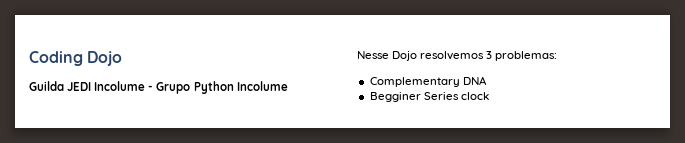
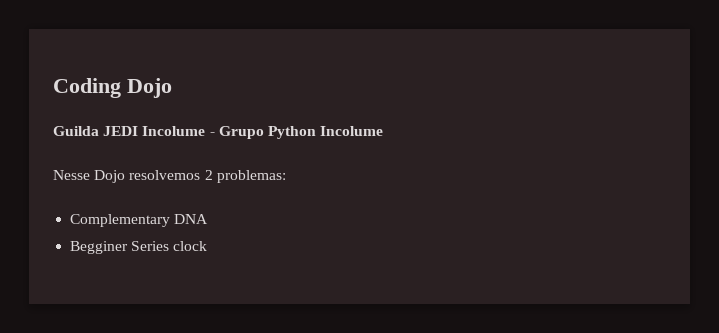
[486,51,493,59] 3 -> [204,170,213,180] 2

